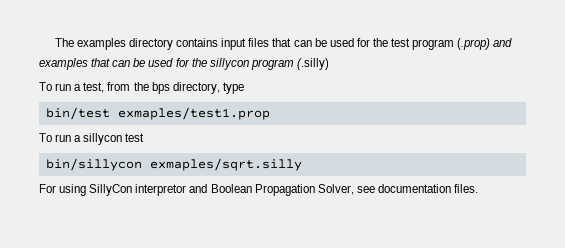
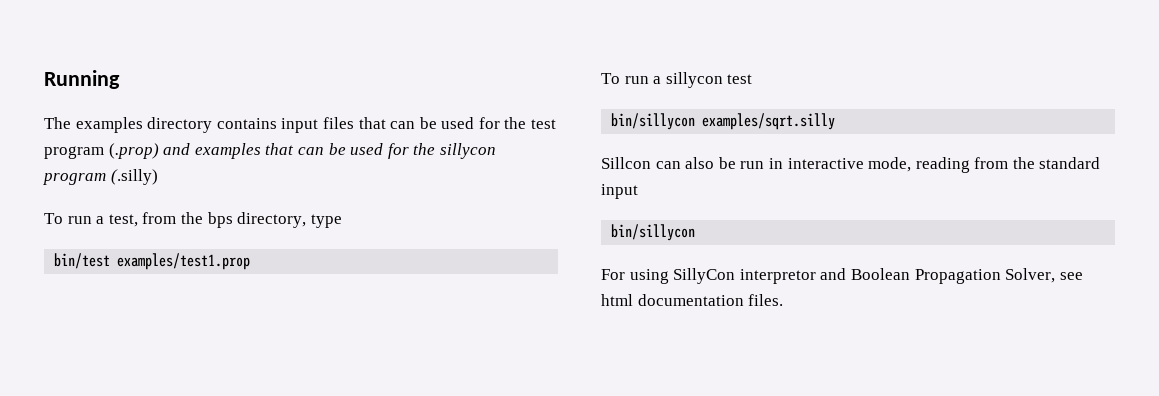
(54, 42) none -> [44,70,120,89] Running //
[117,107,270,120] exmaples/test1.prop -> [117,253,251,270] examples/test1.prop
[149,158,302,171] exmaples/sqrt.silly -> [702,113,836,130] [601,157,1101,173] [601,184,638,199] [611,224,696,241] examples/sqrt.silly // Sillcon can also be run in interactive mode, reading from the standard input // bin/sillycon
(375, 189) none -> [601,294,633,306] html

